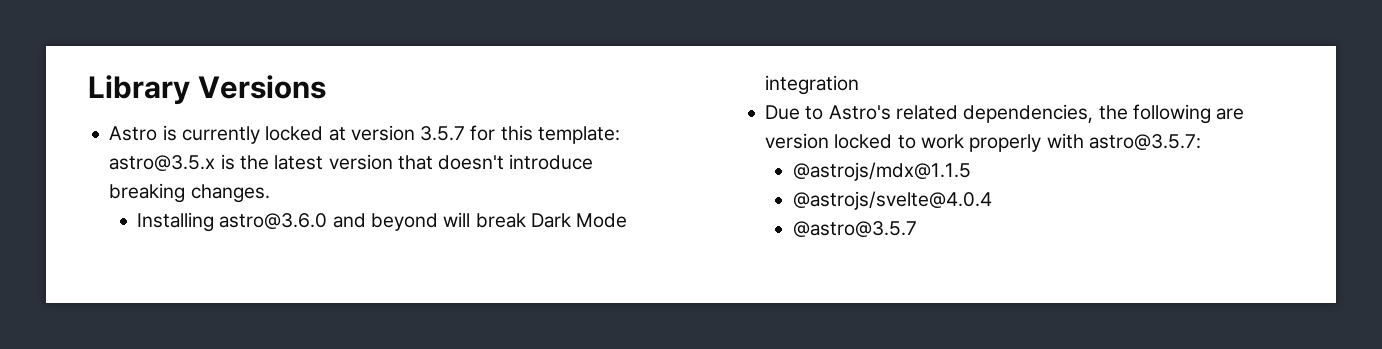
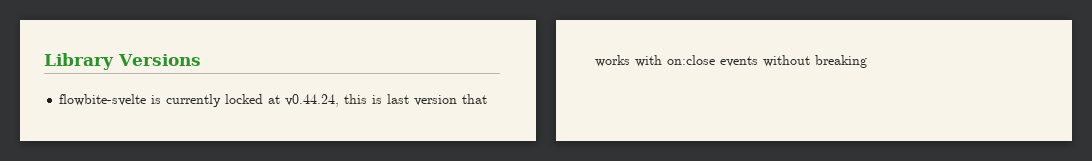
[109,126,158,141] Astro -> [59,94,147,106] flowbite-svelte
[350,125,620,144] [109,154,594,171] [109,183,270,203] [137,212,628,232] [765,75,860,95] [765,104,1245,124] [765,133,1201,152] [792,162,971,181] [792,191,992,210] [792,221,917,237] version 3.5.7 for this template: astro@3.5.x is the latest version that doesn't introduce breaking changes. // Installing astro@3.6.0 and beyond will break Dark Mode integration // Due to Astro's related dependencies, the following are version locked to work properly with astro@3.5.7: // @astrojs/mdx@1.1.5 // @astrojs/svelte@4.0.4 // @astro@3.5.7 -> [285,94,488,107] [595,55,868,68] v0.44.24, this is last version that works with on:close events without breaking

